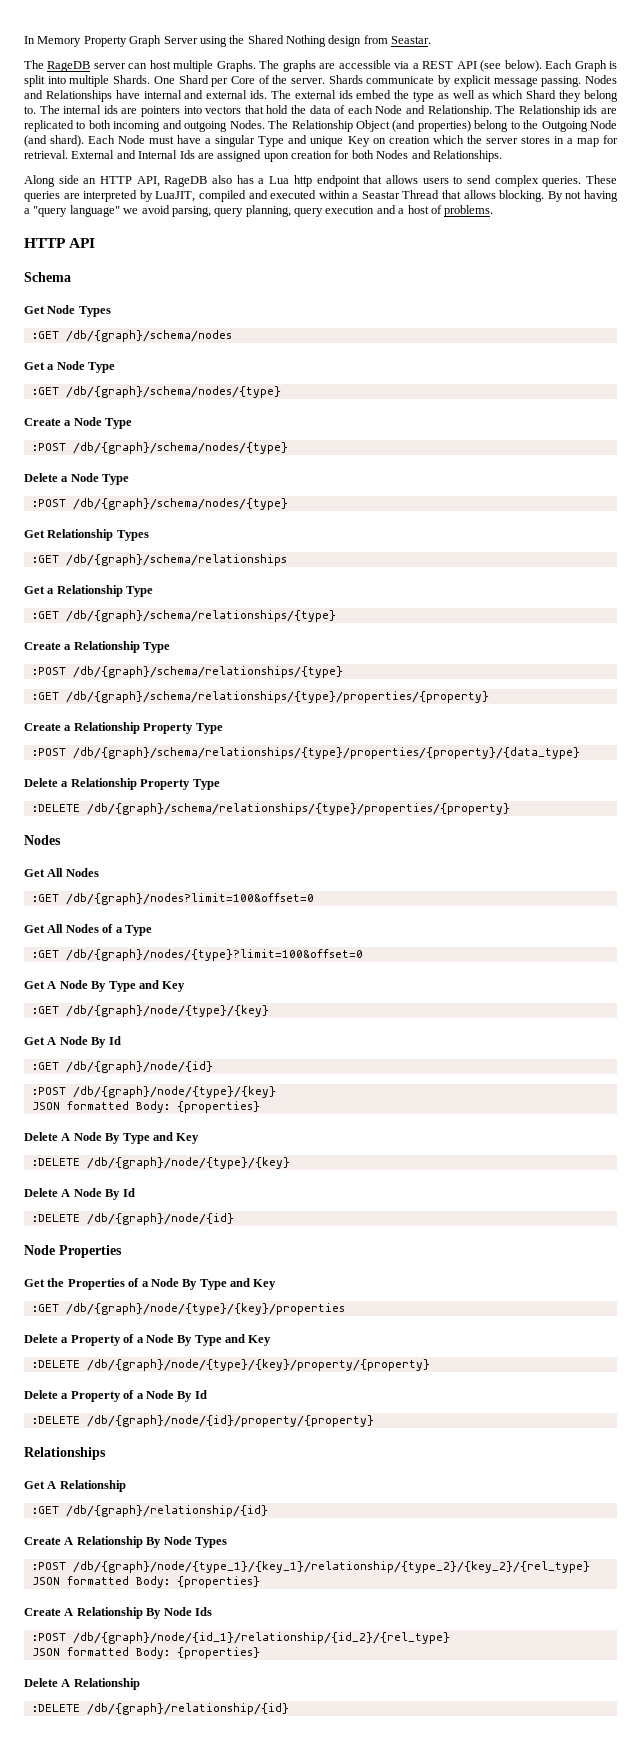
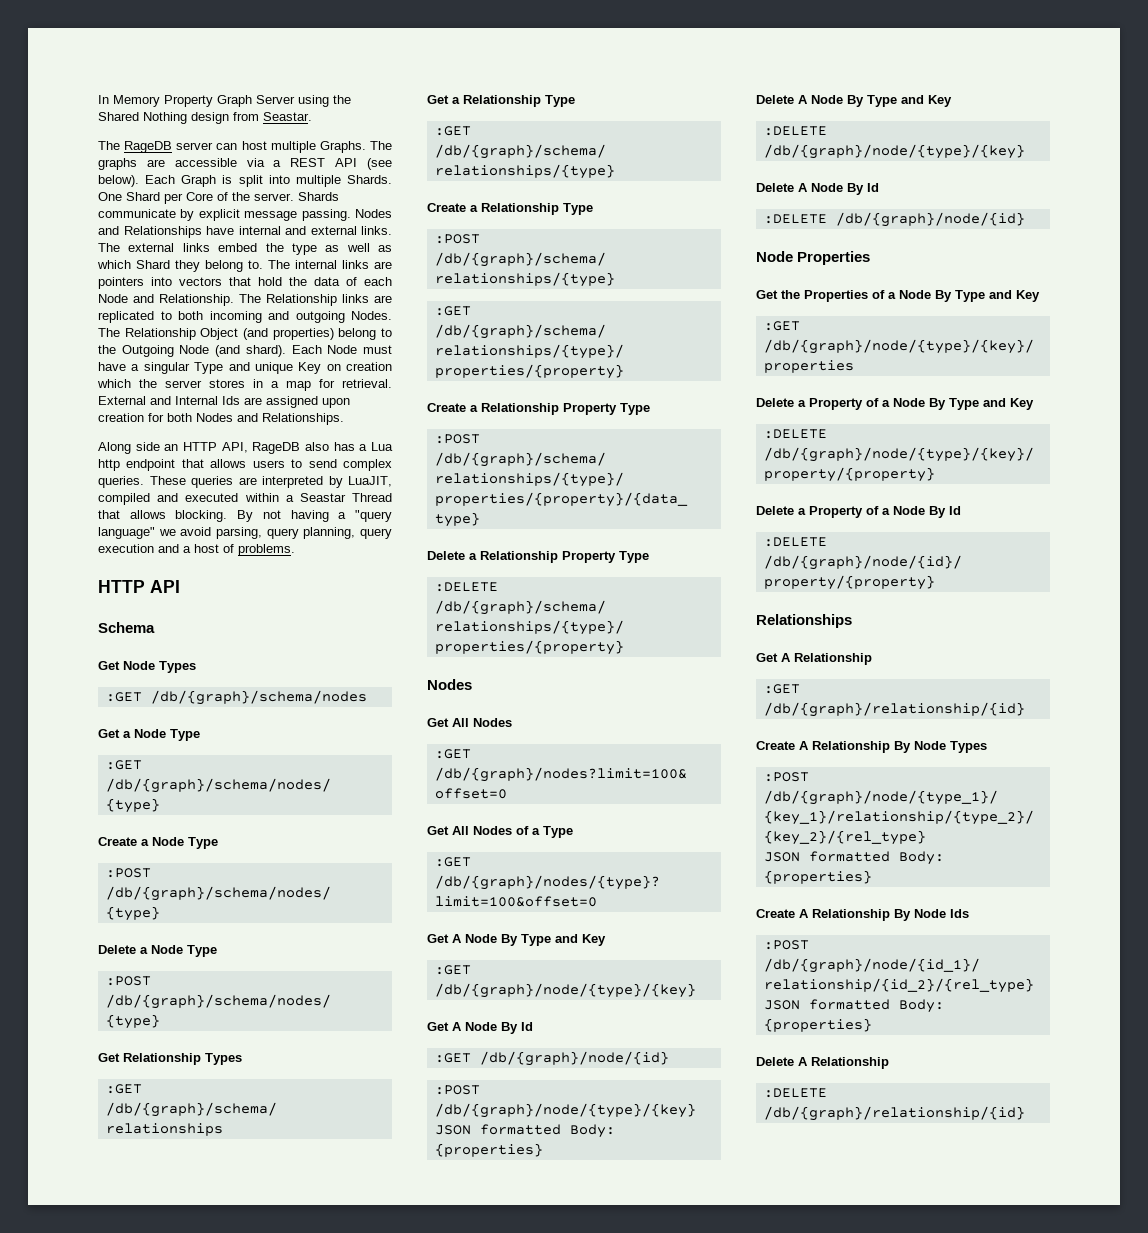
[250,90,268,99] ids. -> [361,226,392,235] links.
[338,90,353,99] ids -> [182,243,210,252] links
[103,105,118,114] ids -> [342,260,369,269] links
[583,105,598,114] ids -> [342,294,369,303] links

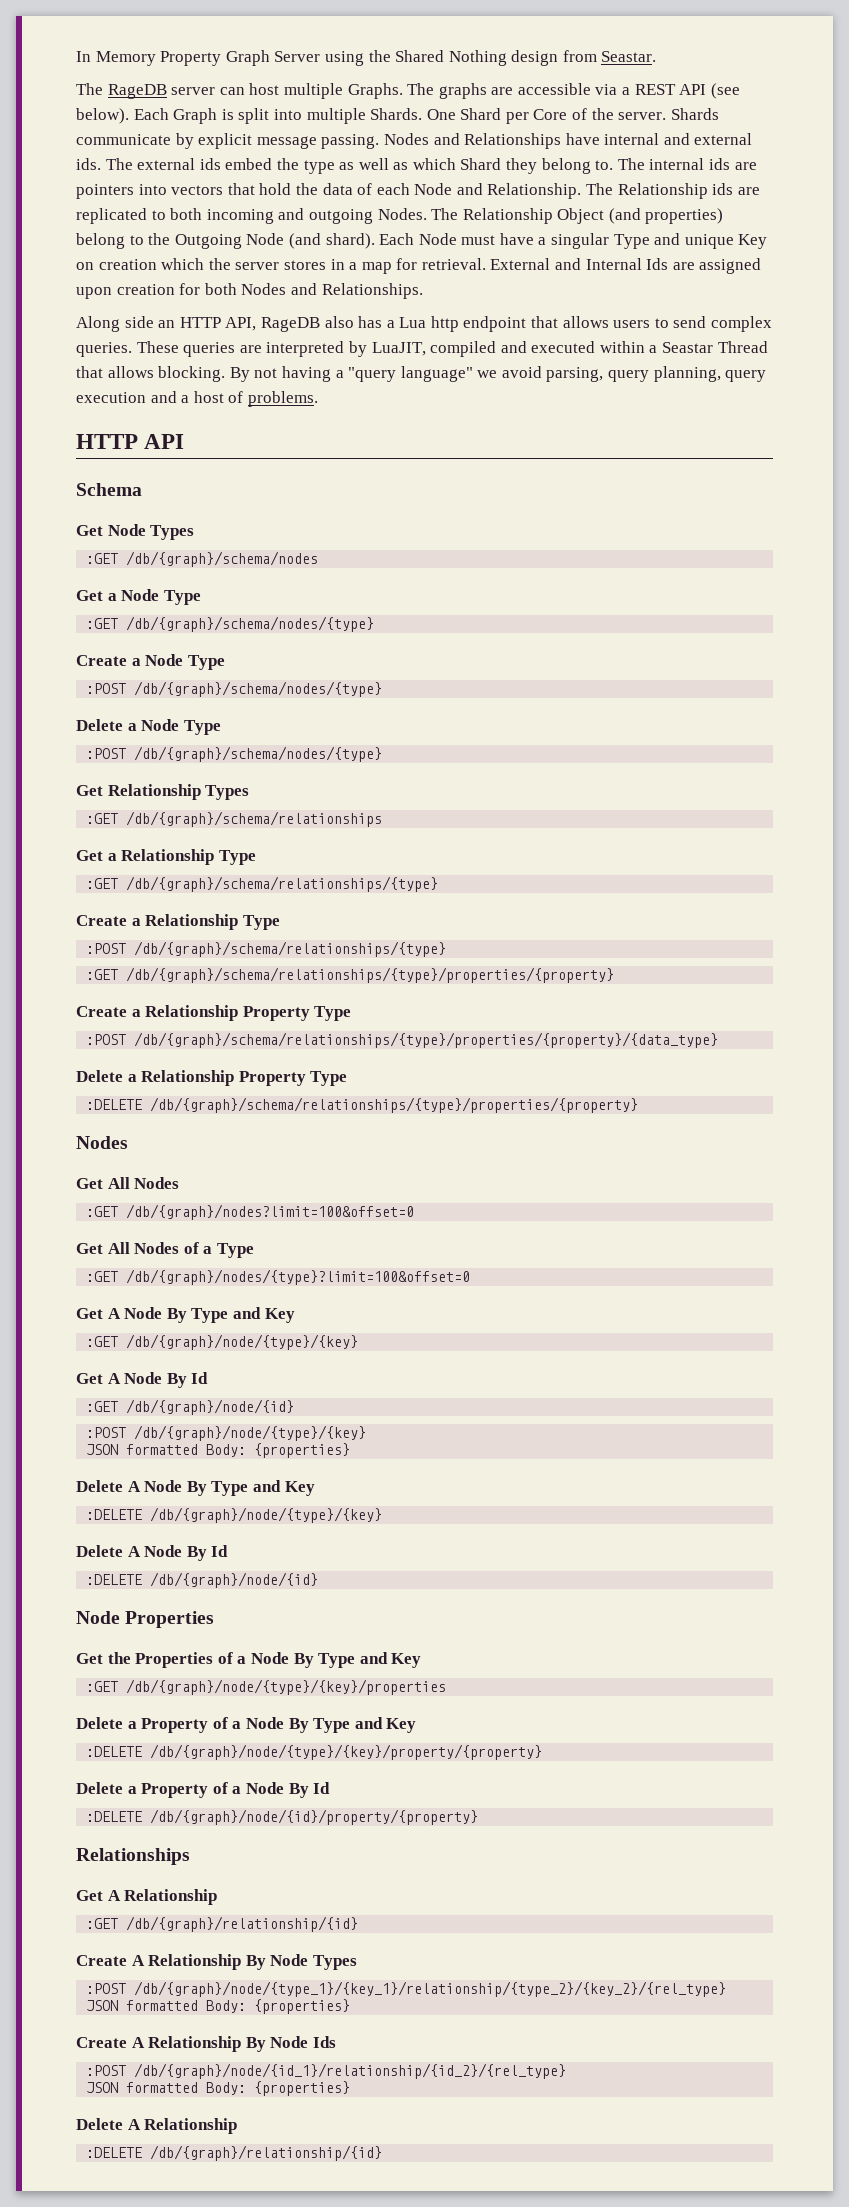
[361,226,392,235] links. -> [76,158,101,170] ids.
[182,243,210,252] links -> [199,158,221,170] ids
[342,260,369,269] links -> [709,158,731,170] ids
[342,294,369,303] links -> [712,183,734,195] ids

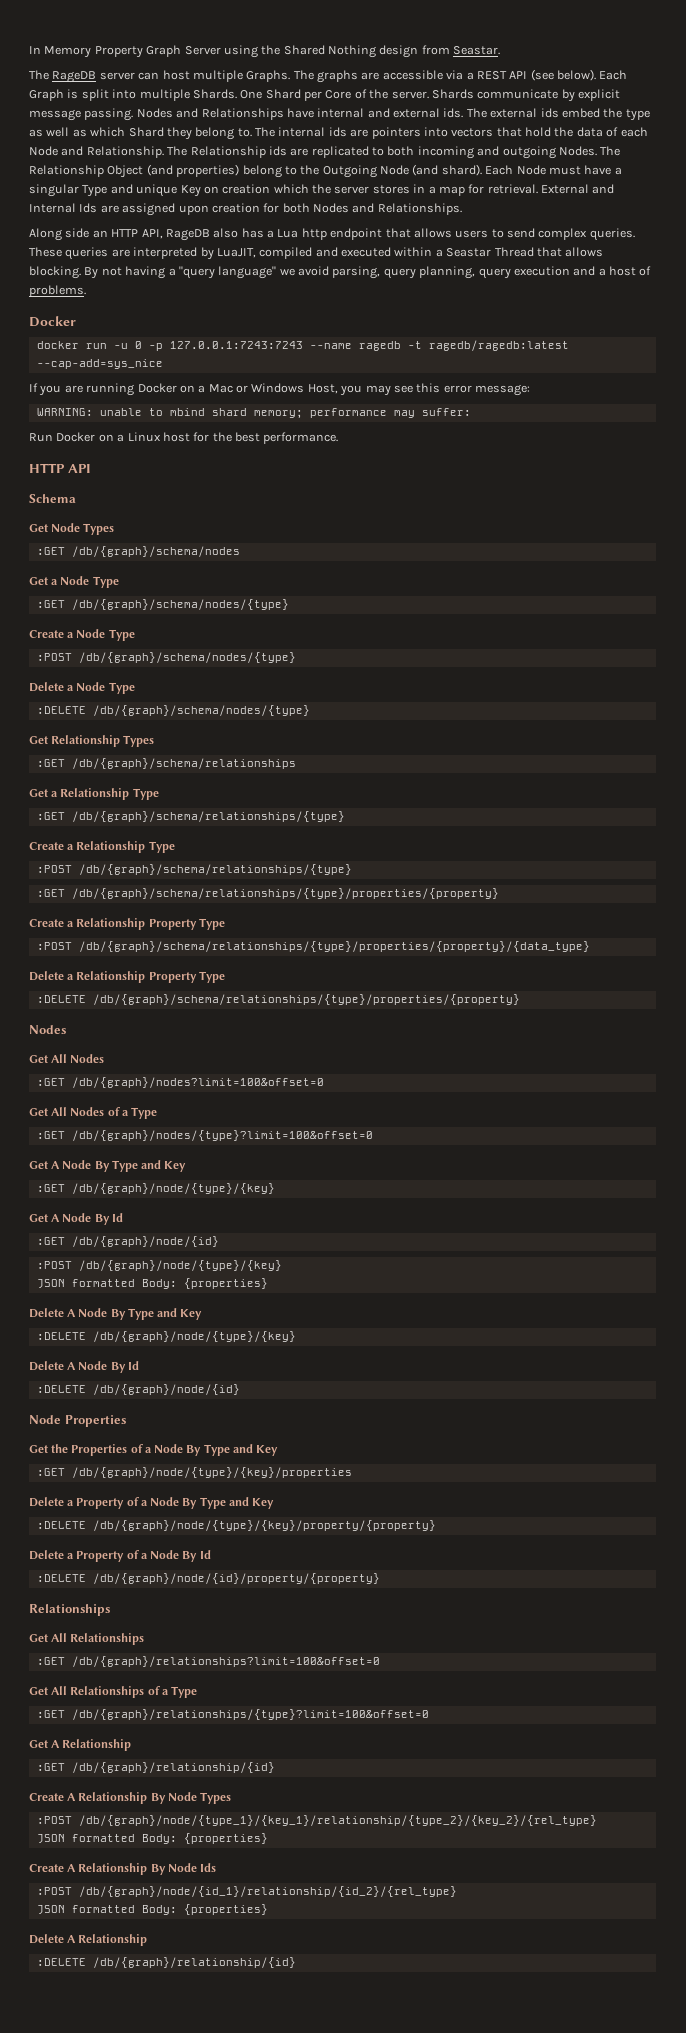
(318, 399) none -> [29,316,76,327] [36,340,569,351] [36,359,163,369] [29,383,530,396] [36,408,471,418] [29,432,339,444] // Docker // docker run -u 0 -p 127.0.0.1:7243:7243 --name ragedb -t ragedb/ragedb:latest --cap-add=sys_nice // If you are running Docker on a Mac or Windows Host, you may see this error message: // WARNING: unable to mbind shard memory; performance may suffer: // Run Docker on a Linux host for the best performance.
[86,748,127,759] :POST -> [36,706,86,714] :DELETE
(190, 1856) none -> [29,1633,145,1645] [36,1656,380,1667] [29,1686,198,1698] [36,1709,429,1720] // Get All Relationships // :GET /db/{graph}/relationships?limit=100&offset=0 // Get All Relationships of a Type // :GET /db/{graph}/relationships/{type}?limit=100&offset=0

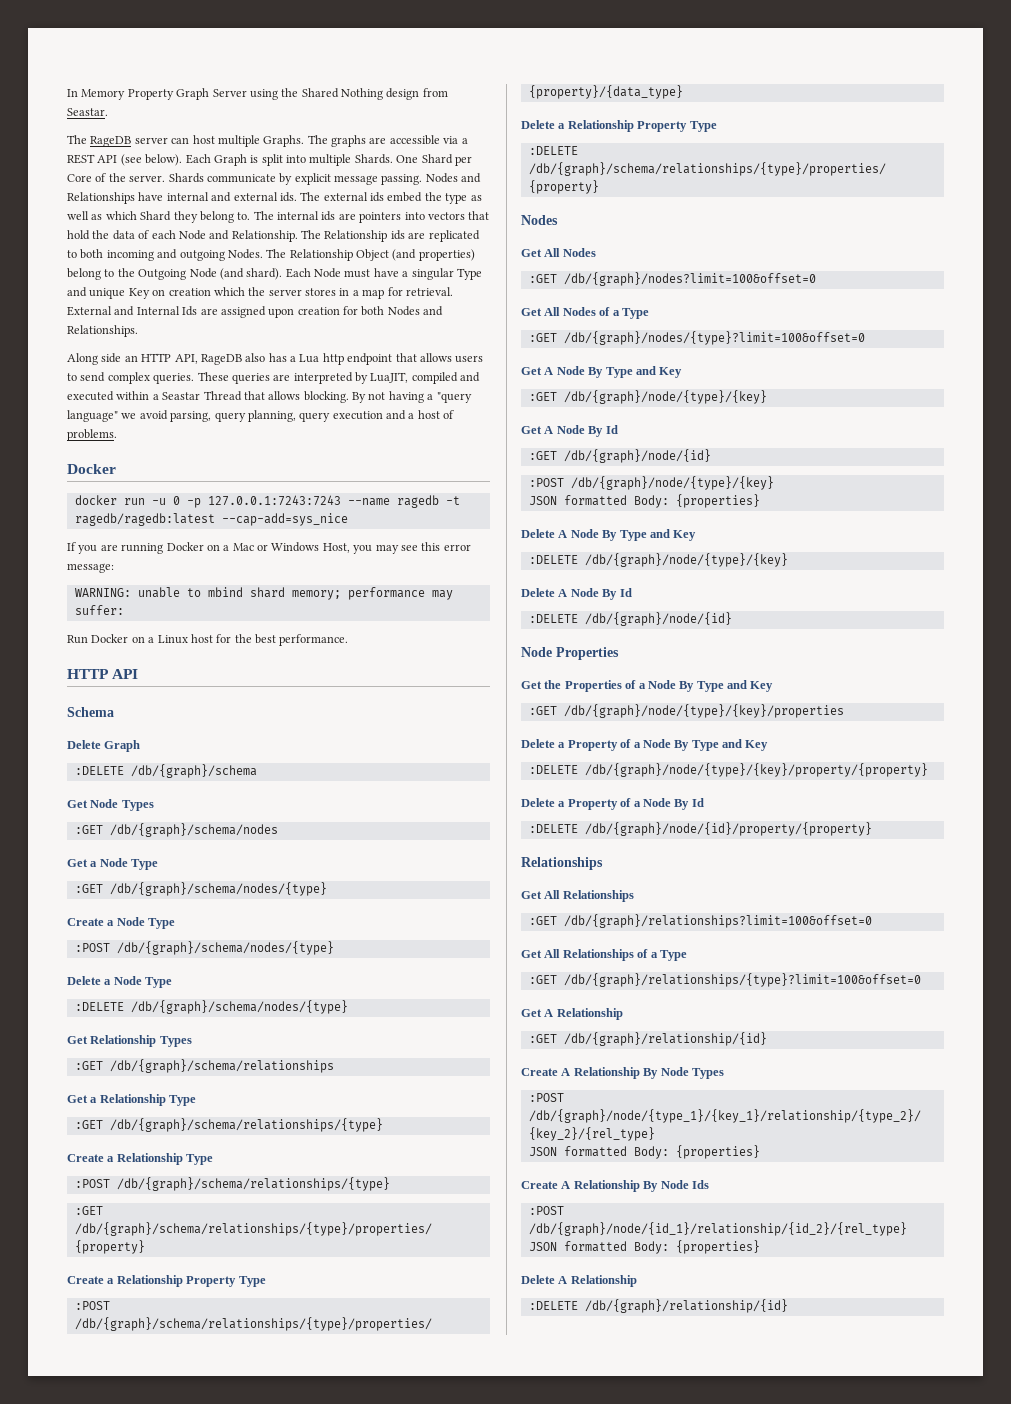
(76, 498) none -> [67,740,141,752] [74,764,257,778] // Delete Graph // :DELETE /db/{graph}/schema

